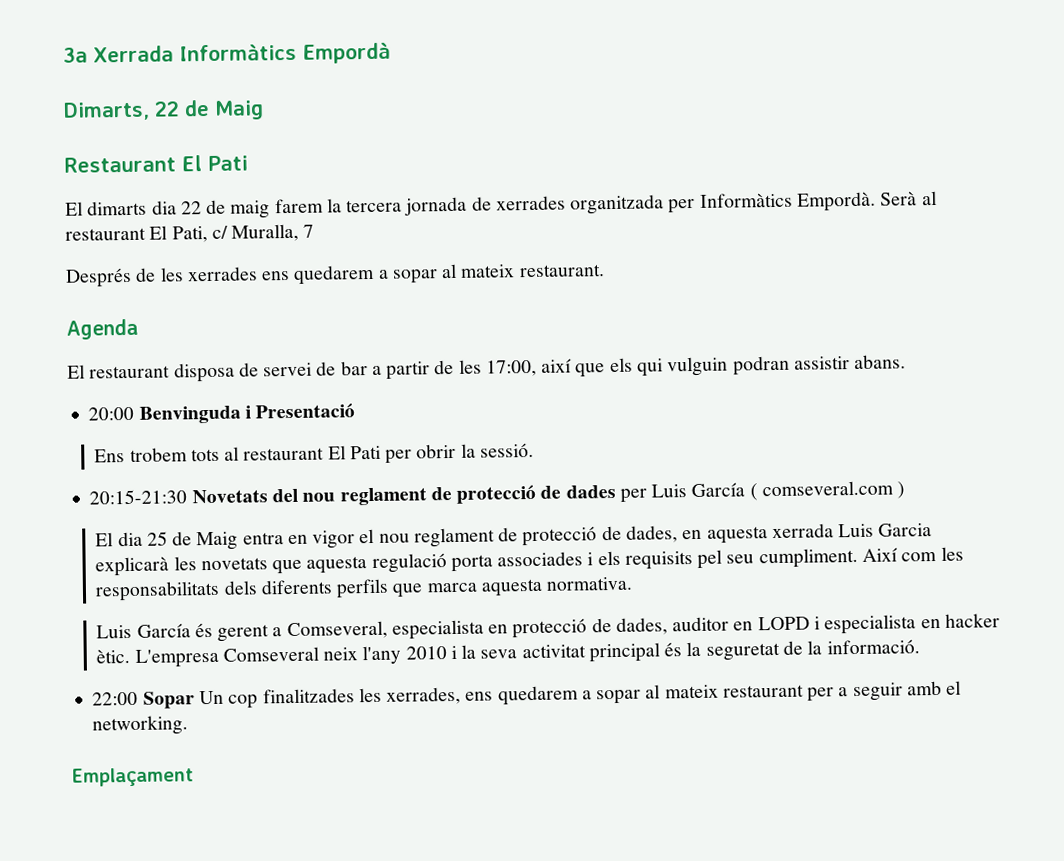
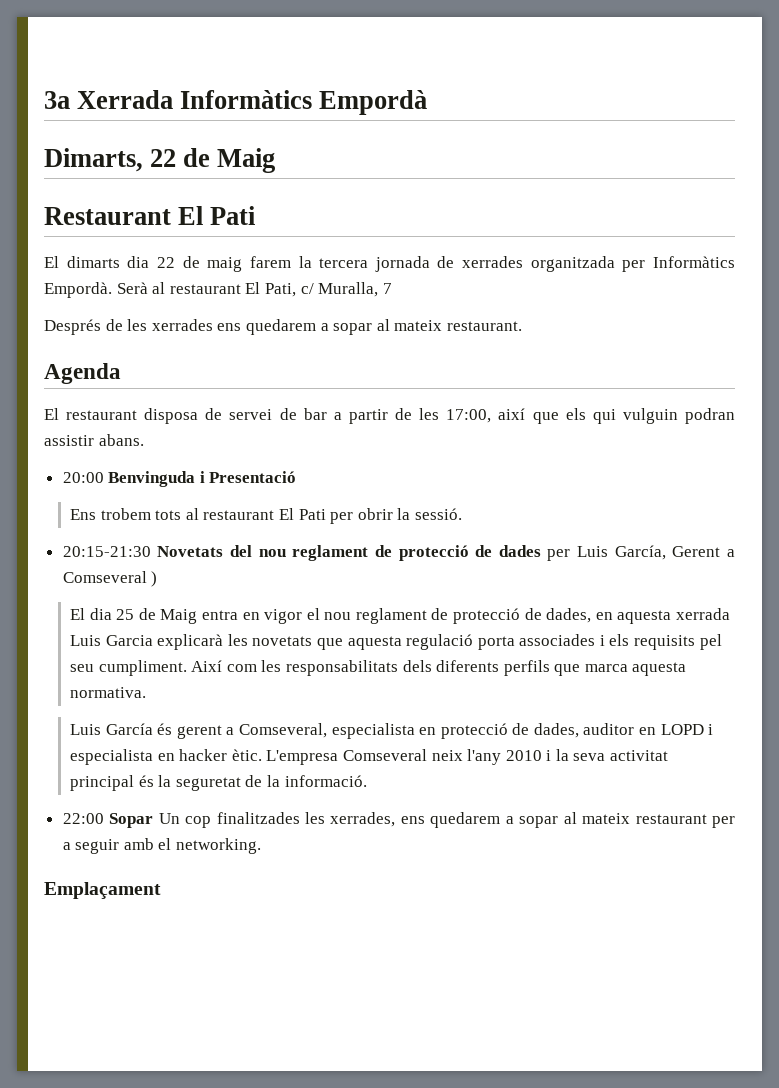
[691,480,894,501] García ( comseveral.com -> [614,545,735,560] [62,571,147,583] García, Gerent a Comseveral

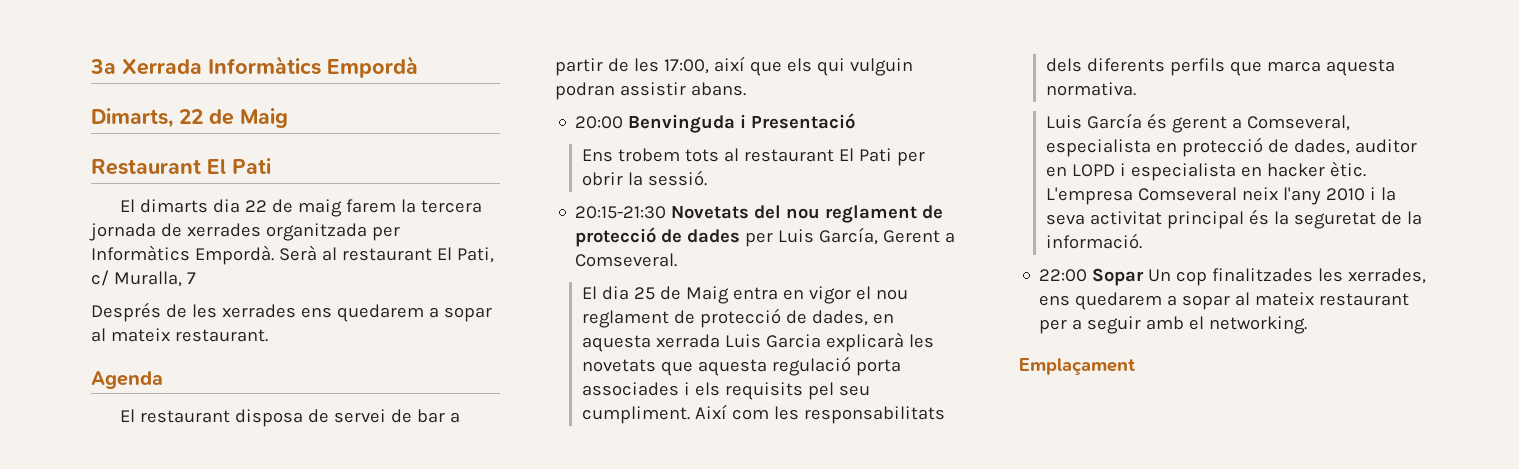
[62,571,158,587] Comseveral ) -> [575,253,678,267] Comseveral.

